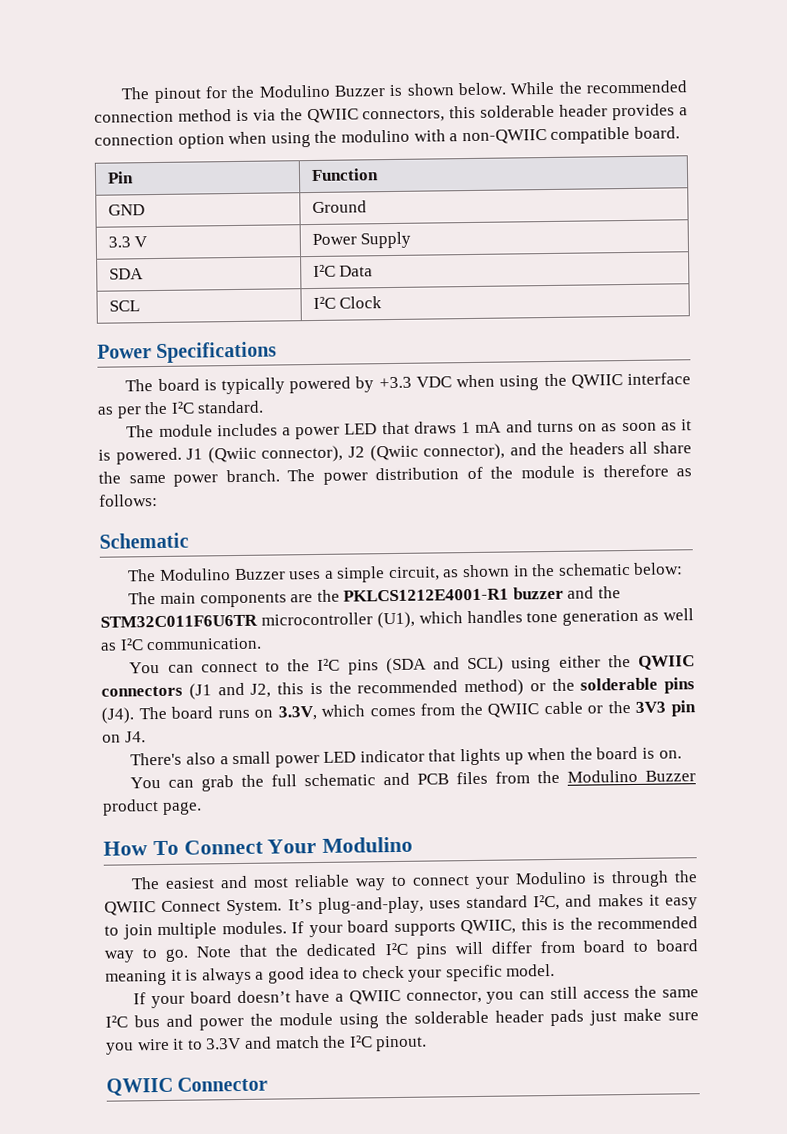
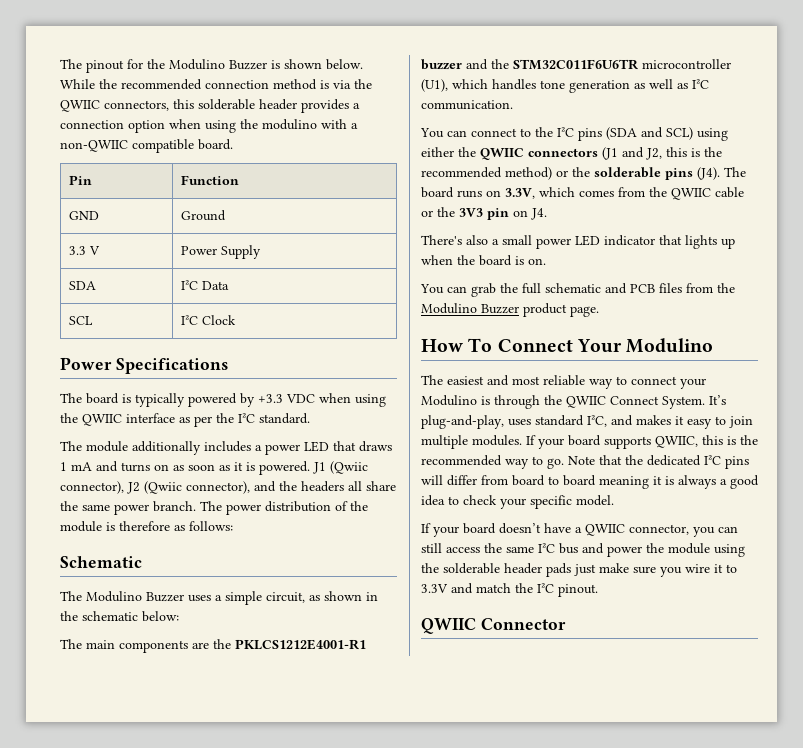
(213, 430) none -> [132,441,201,455] additionally

